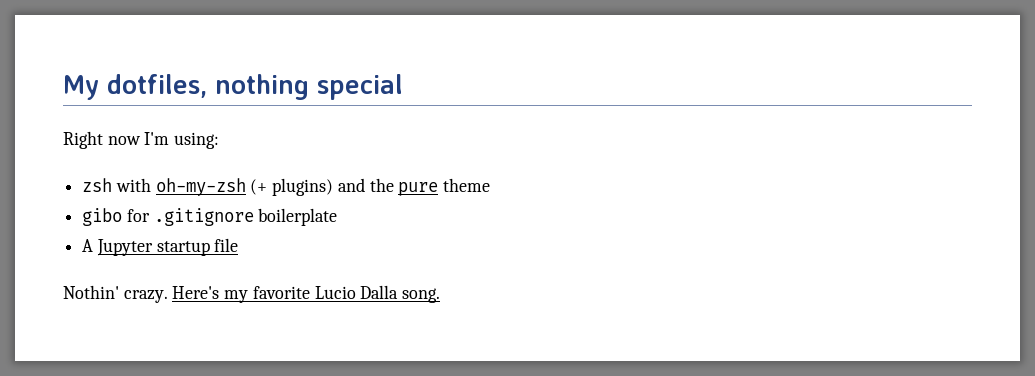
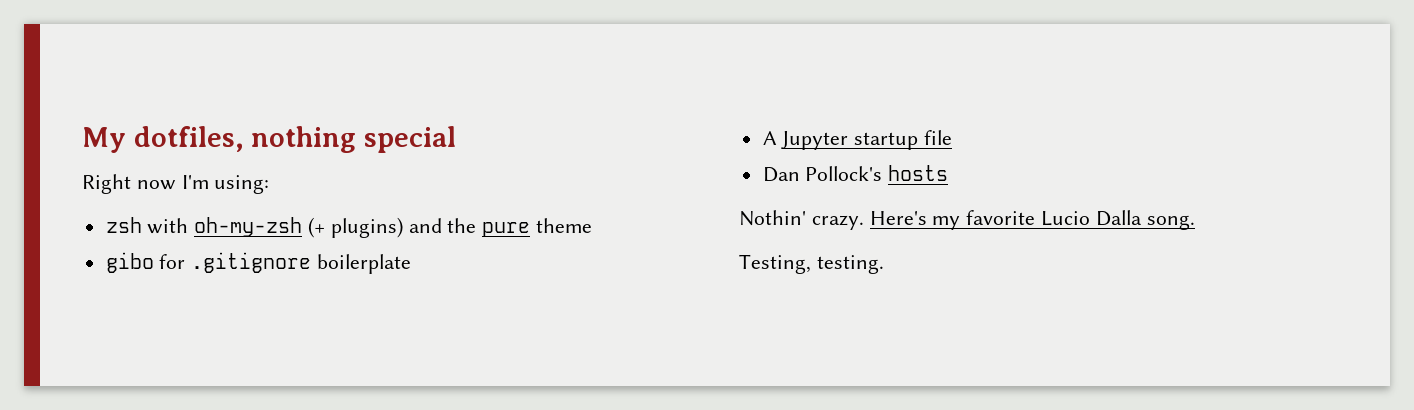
(239, 245) none -> [762,165,949,182] // Dan Pollock's hosts
(441, 295) none -> [739,254,884,274] // Testing, testing.

